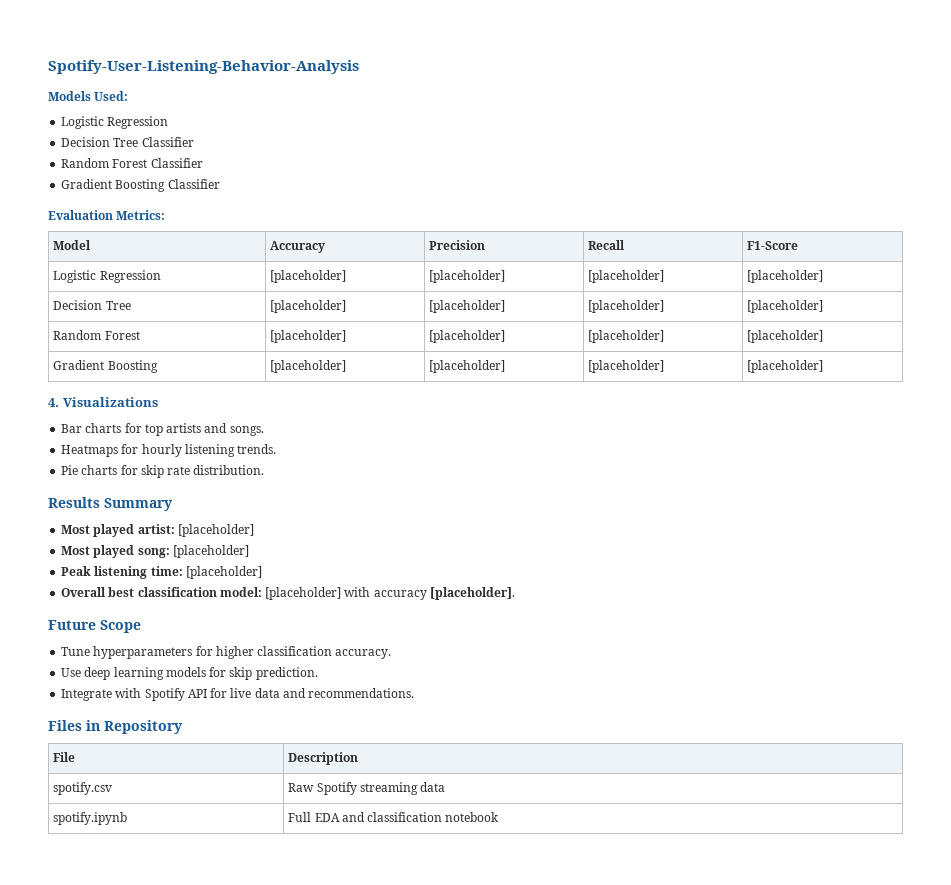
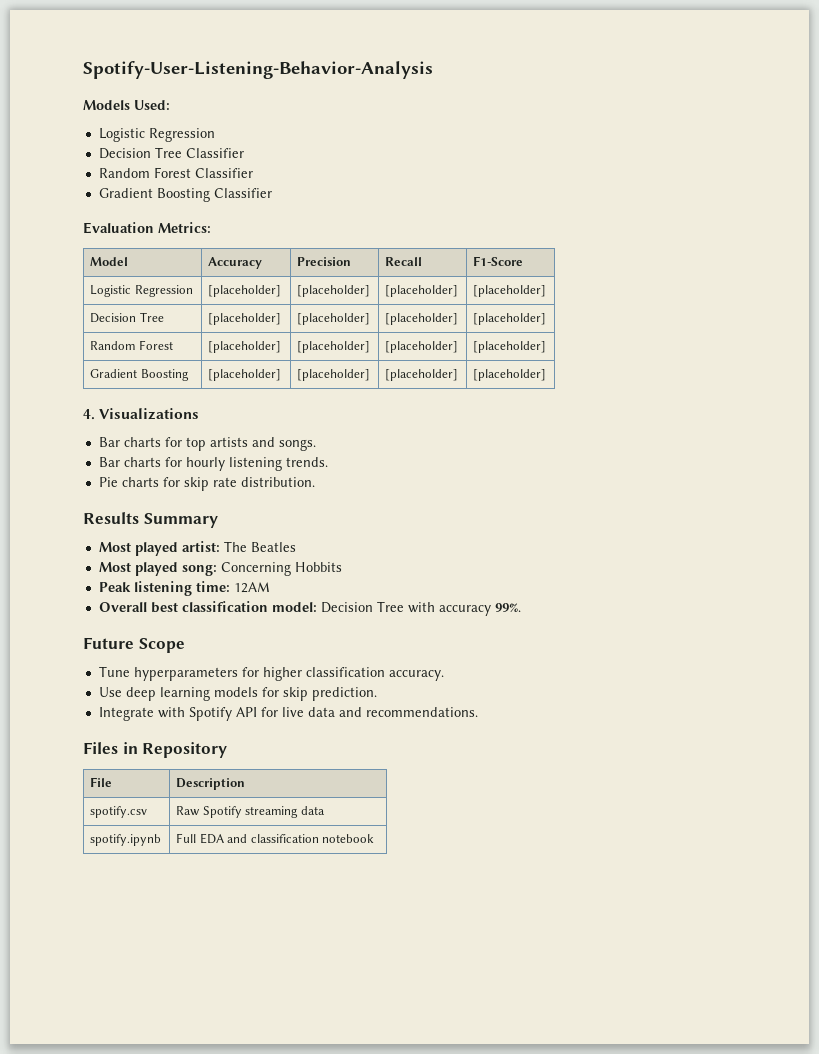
[61,445,119,457] Heatmaps -> [98,457,161,467] Bar charts
[177,524,254,537] [placeholder] -> [223,541,296,552] The Beatles
[172,545,249,558] [placeholder] -> [220,562,342,576] Concerning Hobbits
[185,566,262,579] [placeholder] -> [233,582,270,593] 12AM
[265,587,342,600] [placeholder] -> [320,601,404,613] Decision Tree
[429,587,515,600] [placeholder]. -> [494,603,521,612] 99%.

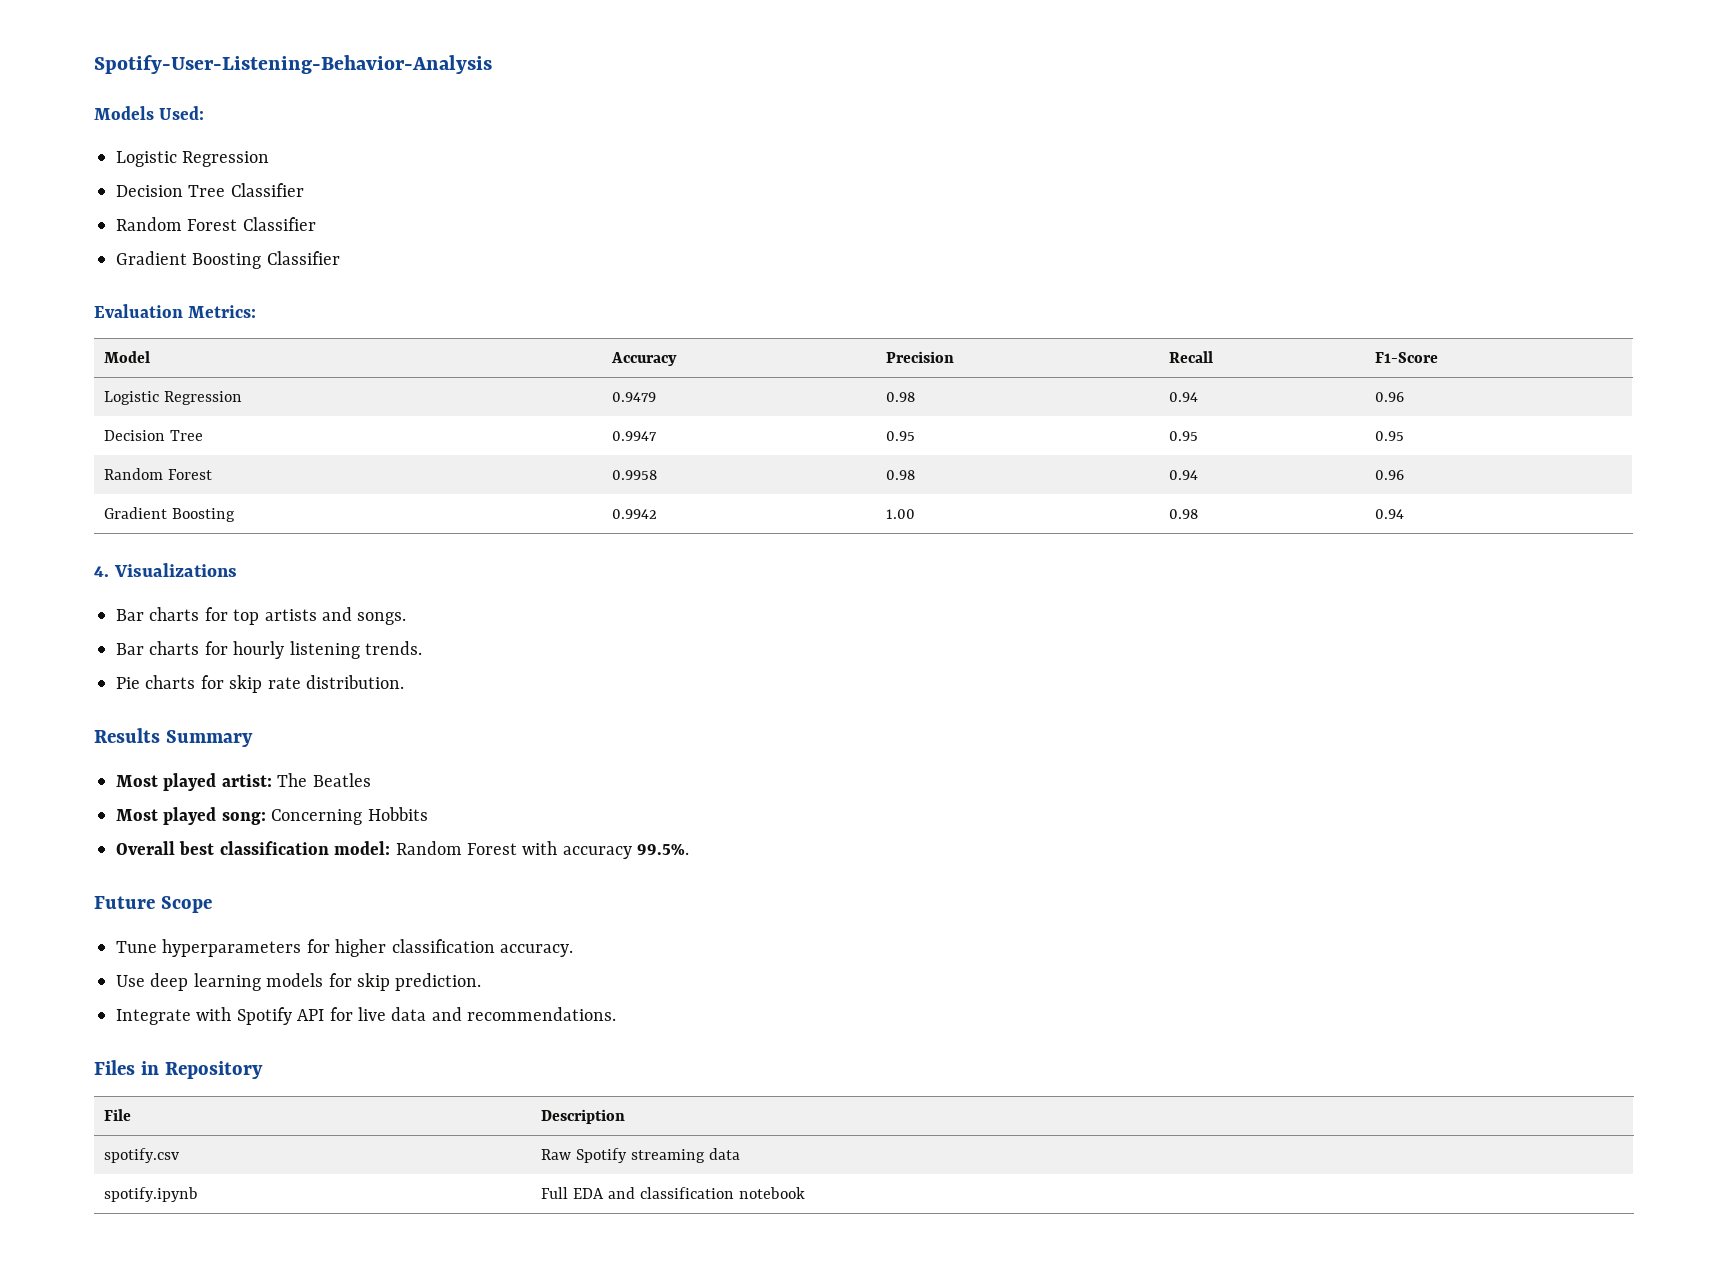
[208,285,282,297] [297,285,371,297] [385,285,459,297] [473,285,547,297] [90,312,164,323] [208,313,282,325] [297,313,371,325] [385,313,459,325] [473,313,547,325] [90,340,173,350] [208,341,282,353] [297,341,371,353] [385,341,459,353] [473,341,547,353] [90,369,189,381] [208,369,282,381] [297,369,371,381] [385,369,459,381] [473,369,547,381] [placeholder] | [placeholder] | [placeholder] | [placeholder] // Decision Tree | [placeholder] | [placeholder] | [placeholder] | [placeholder] // Random Forest | [placeholder] | [placeholder] | [placeholder] | [placeholder] // Gradient Boosting | [placeholder] | [placeholder] | [placeholder] | [placeholder] -> [612,392,657,402] [886,392,916,402] [1169,392,1199,402] [1375,392,1405,402] [104,430,204,441] [612,431,658,441] [886,431,916,441] [1169,431,1199,441] [1375,431,1405,441] [104,468,213,480] [612,470,658,480] [886,470,916,480] [1169,470,1199,480] [1375,470,1405,480] [104,507,236,522] [612,509,658,519] [886,509,916,519] [1169,509,1199,519] [1375,509,1405,519] 0.9479 | 0.98 | 0.94 | 0.96 // Decision Tree | 0.9947 | 0.95 | 0.95 | 0.95 // Random Forest | 0.9958 | 0.98 | 0.94 | 0.96 // Gradient Boosting | 0.9942 | 1.00 | 0.98 | 0.94
[98,581,270,596] // Peak listening time: 12AM -> (428, 814) none
[320,601,404,613] Decision Tree -> [395,841,517,855] Random Forest
[494,603,521,612] 99%. -> [637,844,690,855] 99.5%.

